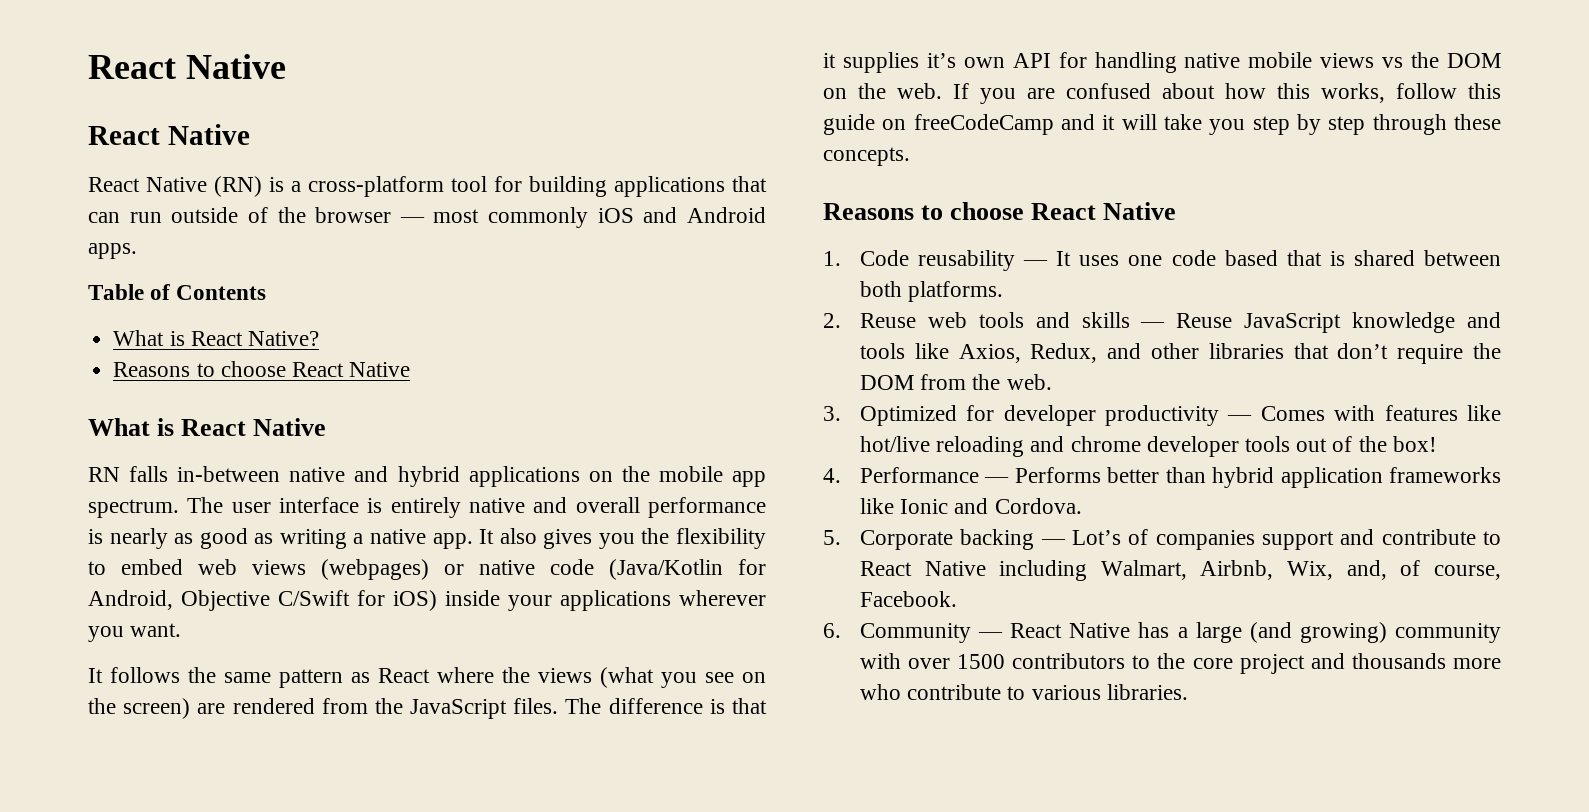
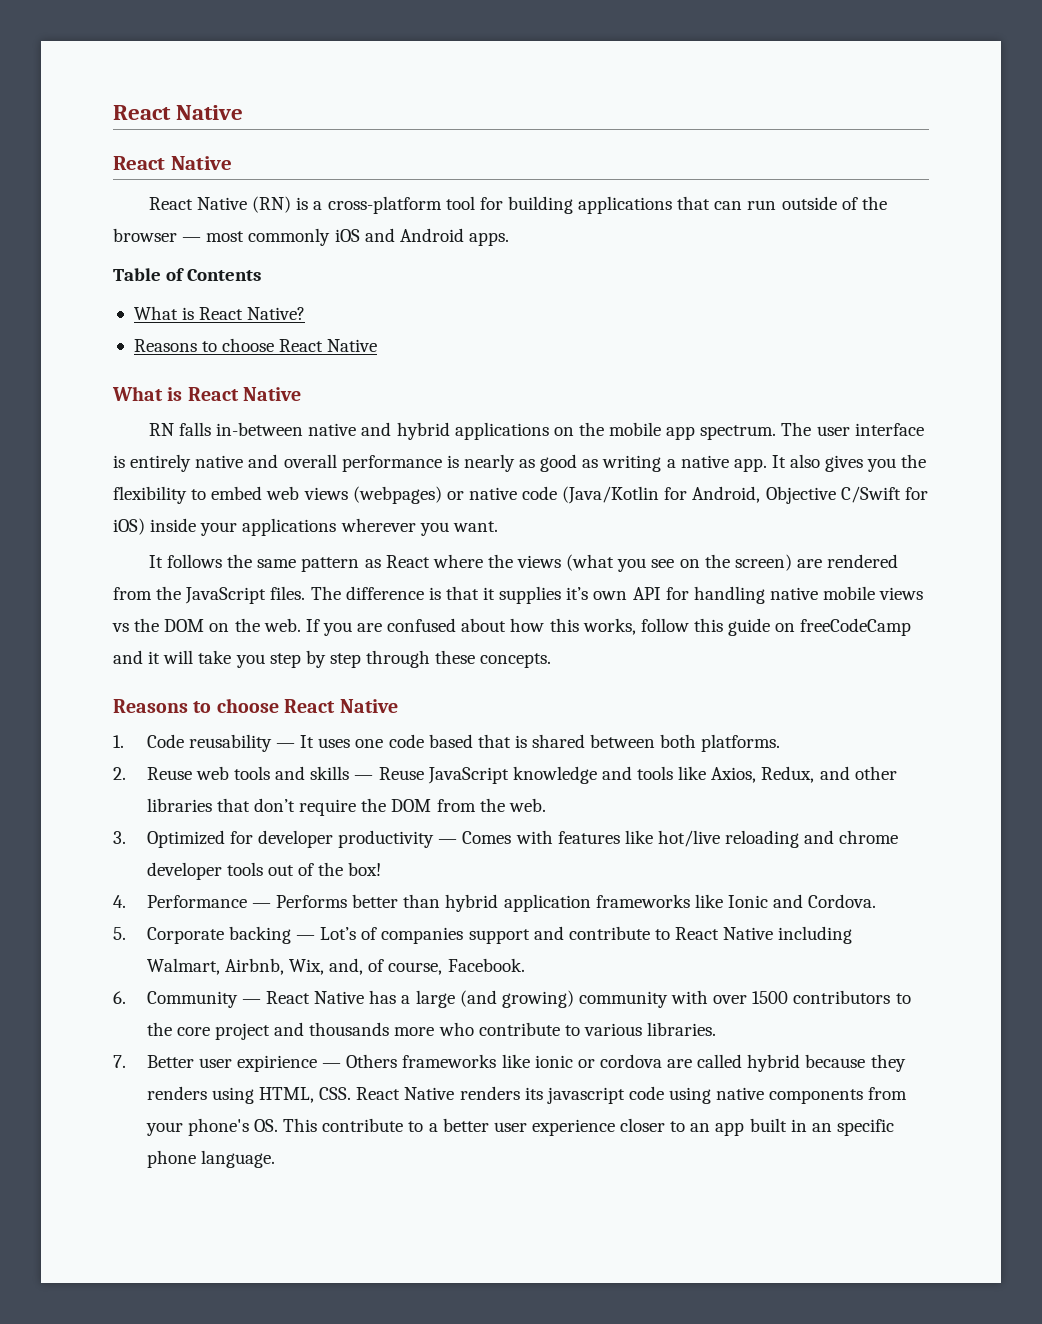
(1188, 692) none -> [113,1054,906,1072] [146,1086,908,1104] [145,1118,894,1136] [146,1150,275,1168] // 7. Better user expirience — Others frameworks like ionic or cordova are called hybrid because they renders using HTML, CSS. React Native renders its javascript code using native components from your phone's OS. This contribute to a better user experience closer to an app built in an specific phone language.

